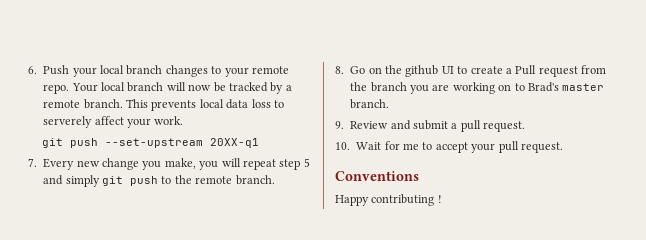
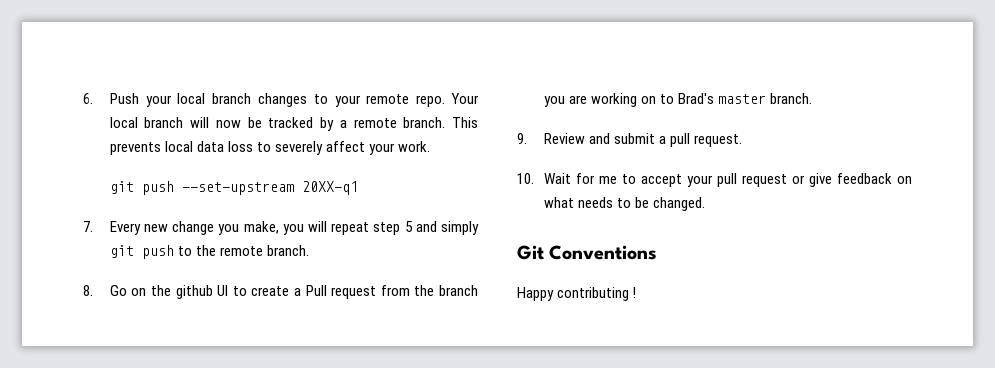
[43,116,93,128] serverely -> [275,141,324,155] severely
[520,142,563,153] request. // -> [741,173,912,187] [543,197,705,211] [517,245,544,260] request or give feedback on what needs to be changed. // Git

